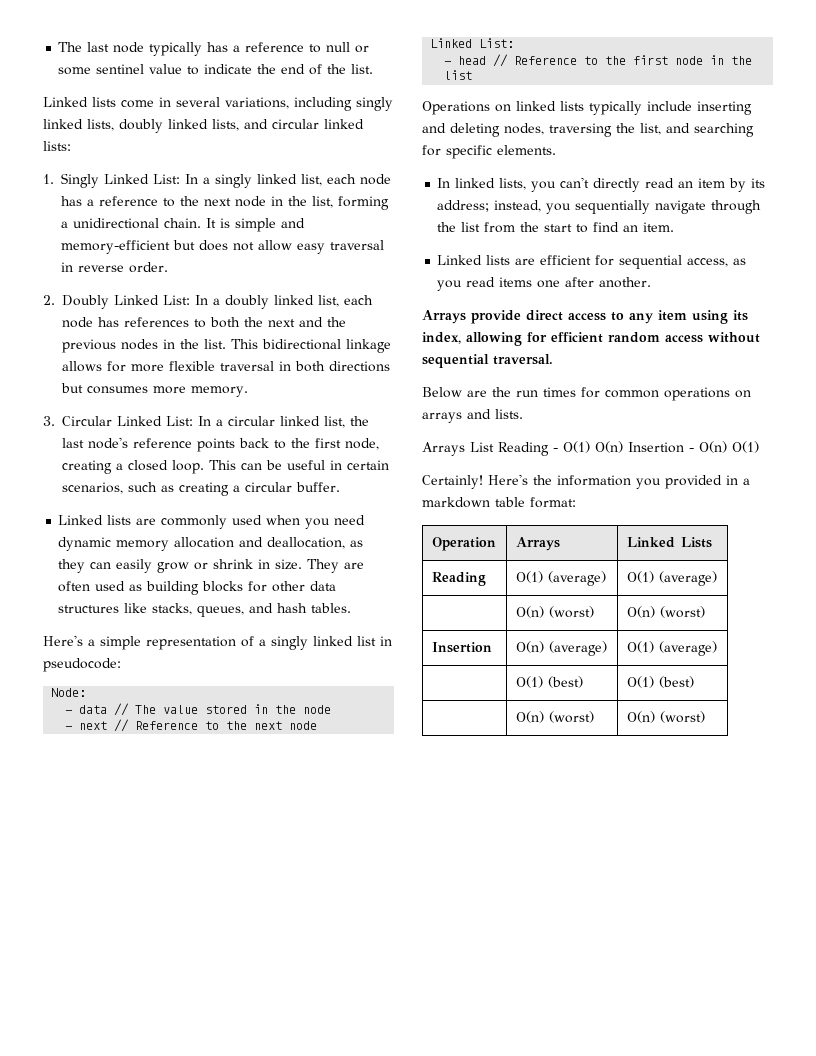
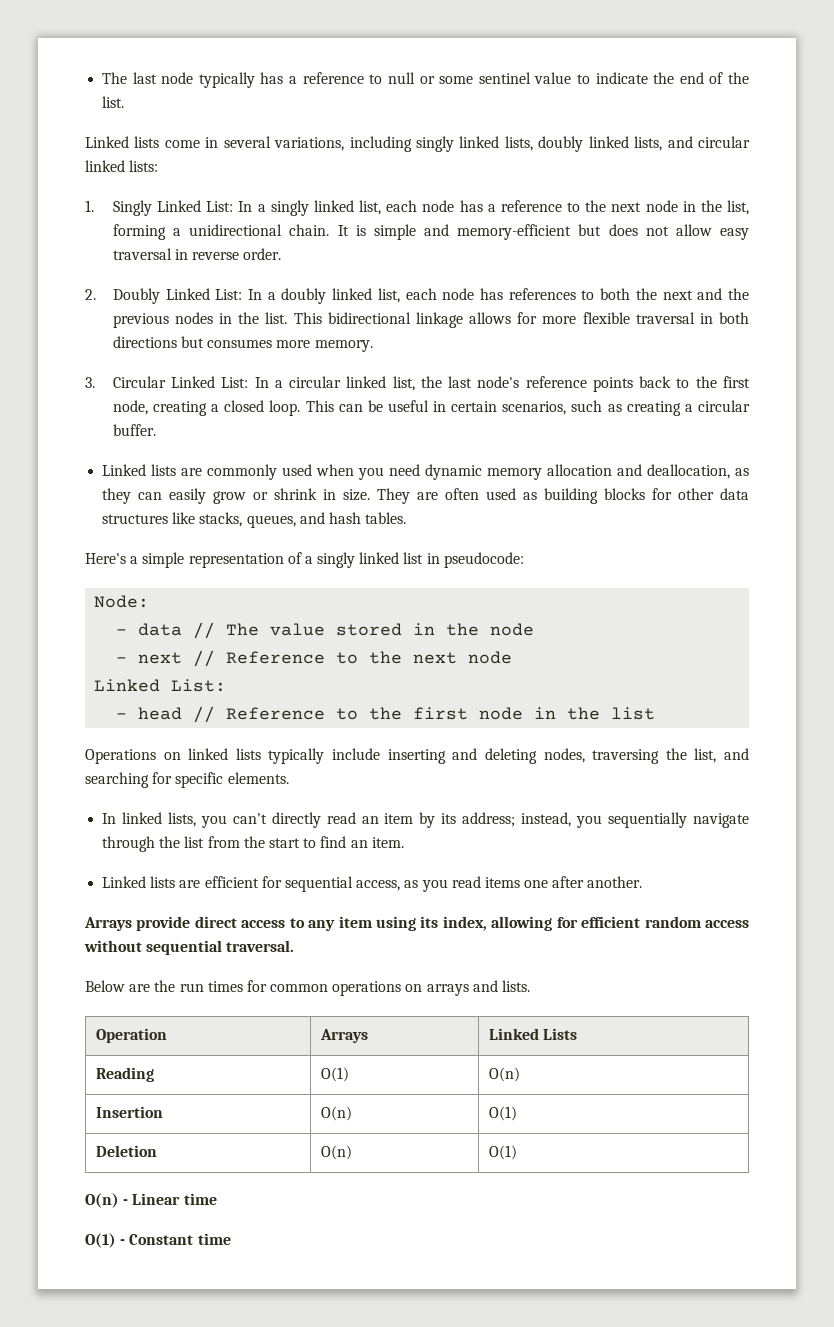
[422,441,759,456] [422,474,750,489] [422,497,576,508] // Arrays List Reading - O(1) O(n) Insertion - O(n) O(1) // Certainly! Here's the information you provided in a markdown table format: -> (531, 986) none
[547,571,606,586] [626,571,717,586] [515,606,594,618] [626,606,705,618] (average) | O(1) (average) // | O(n) (worst) | O(n) (worst) -> [489,1067,521,1082] | O(n)
[548,641,607,656] [626,641,717,656] [515,676,583,688] [626,676,694,688] [515,711,594,723] [626,711,705,723] (average) | O(1) (average) // | O(1) (best) | O(1) (best) // | O(n) (worst) | O(n) (worst) -> [489,1106,518,1121] [96,1145,158,1157] [321,1145,353,1160] [489,1145,518,1160] [85,1193,217,1208] [85,1233,231,1248] | O(1) // Deletion | O(n) | O(1) // O(n) - Linear time // O(1) - Constant time

